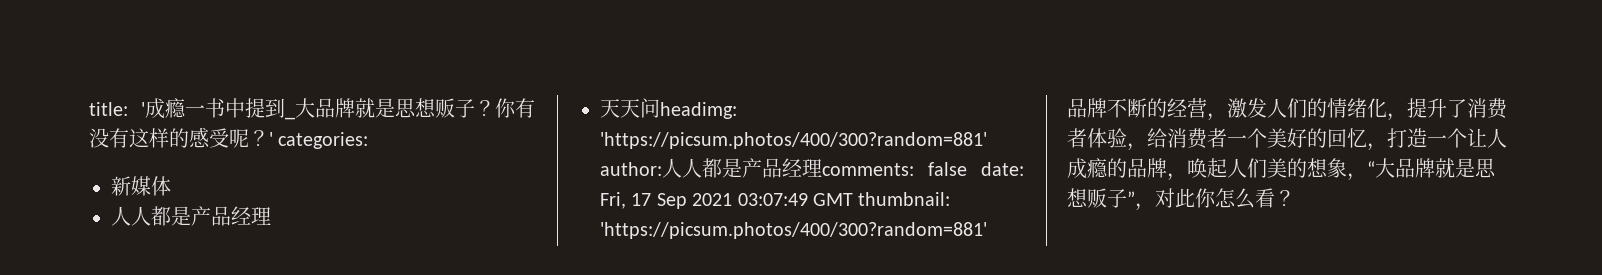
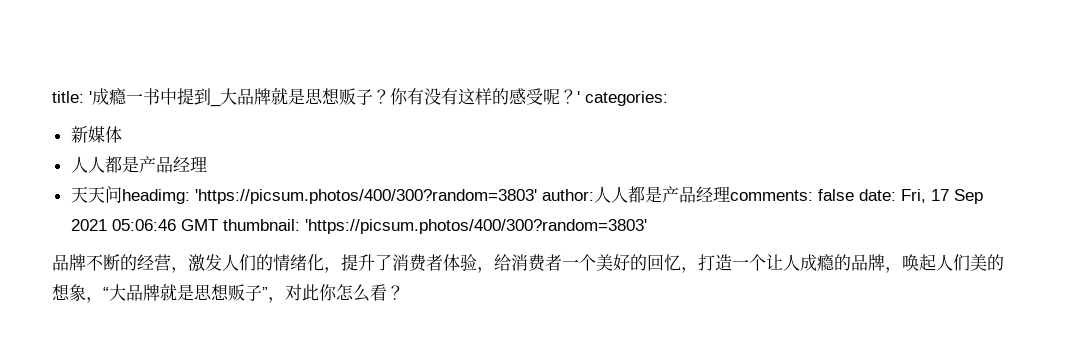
[600,132,987,149] 'https://picsum.photos/400/300?random=881' -> [194,189,537,204] 'https://picsum.photos/400/300?random=3803'
[737,193,808,206] 03:07:49 -> [111,219,176,231] 05:06:46
[600,222,987,239] 'https://picsum.photos/400/300?random=881' -> [304,219,647,234] 'https://picsum.photos/400/300?random=3803'

